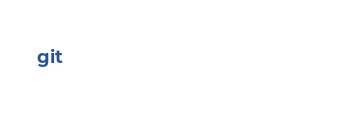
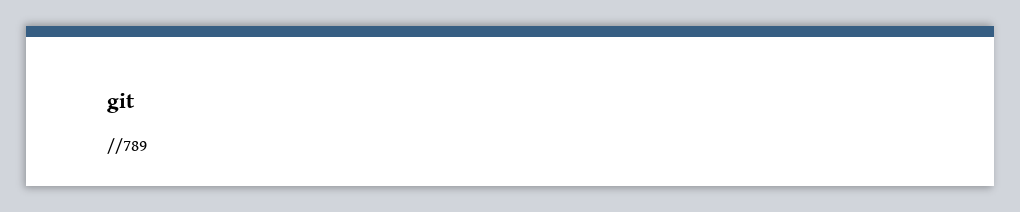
(63, 57) none -> [107,138,147,154] // //789

